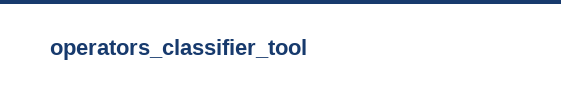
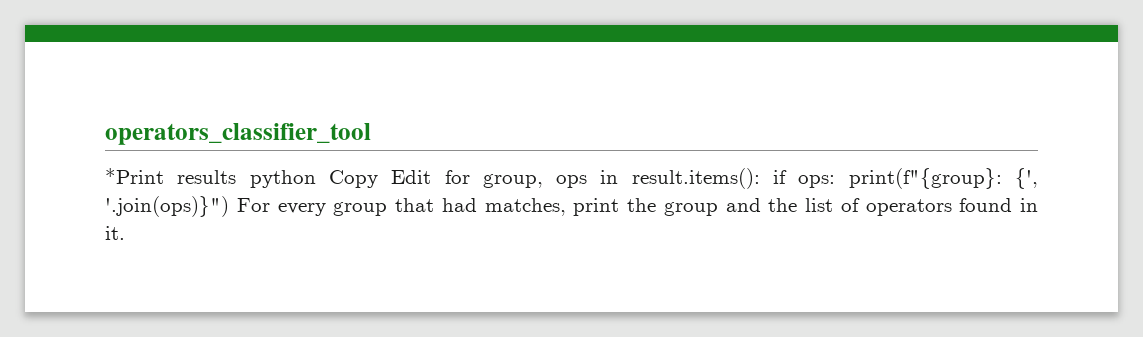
(307, 49) none -> [105,168,1038,189] [105,196,1038,217] [105,226,125,240] // *Print results python Copy Edit for group, ops in result.items(): if ops: print(f"{group}: {', '.join(ops)}") For every group that had matches, print the group and the list of operators found in it.

